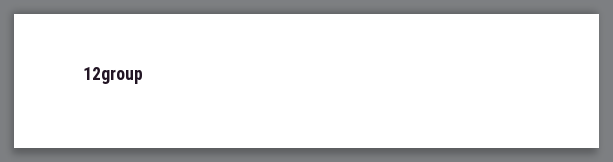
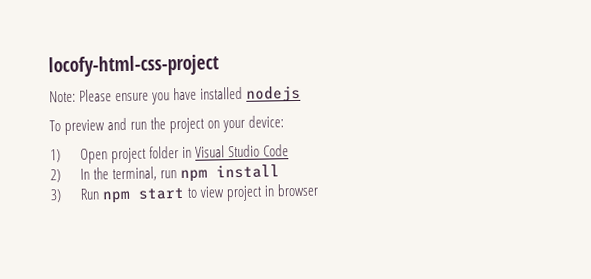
[83,67,143,84] 12group -> [48,54,219,78] [49,85,302,105] [49,115,285,136] [50,144,290,164] [50,164,281,183] [50,183,319,204] locofy-html-css-project // Note: Please ensure you have installed nodejs // To preview and run the project on your device: // 1) Open project folder in Visual Studio Code // 2) In the terminal, run npm install // 3) Run npm start to view project in browser

